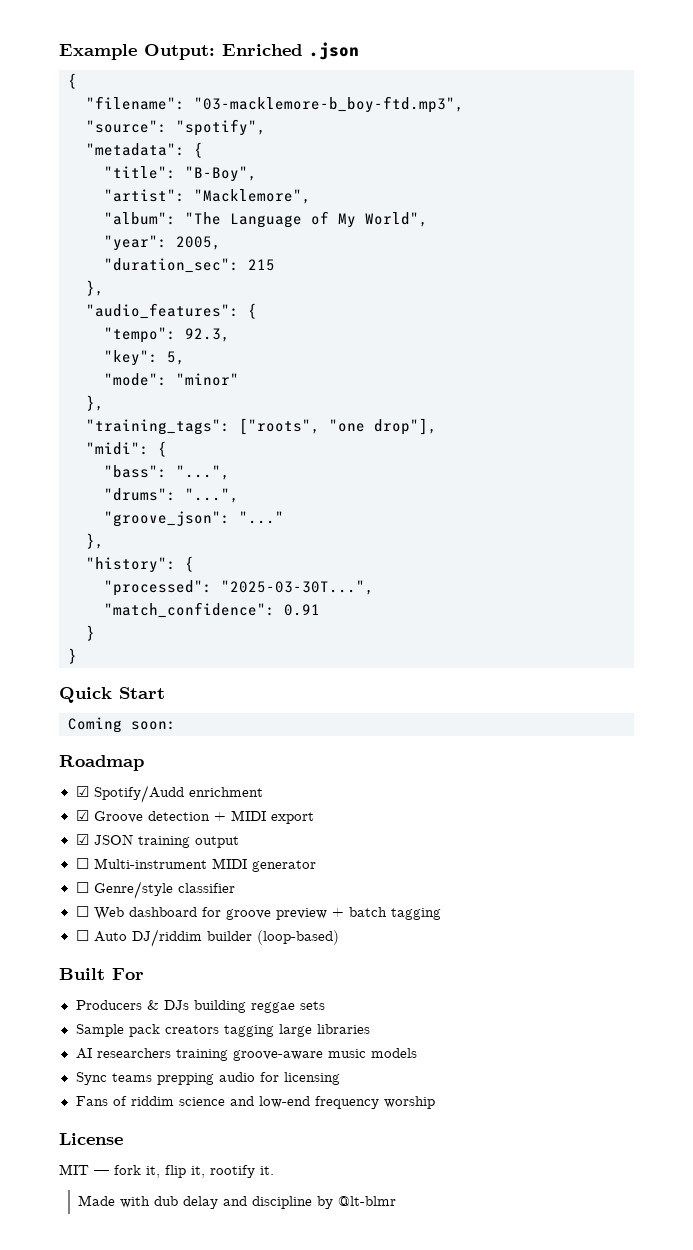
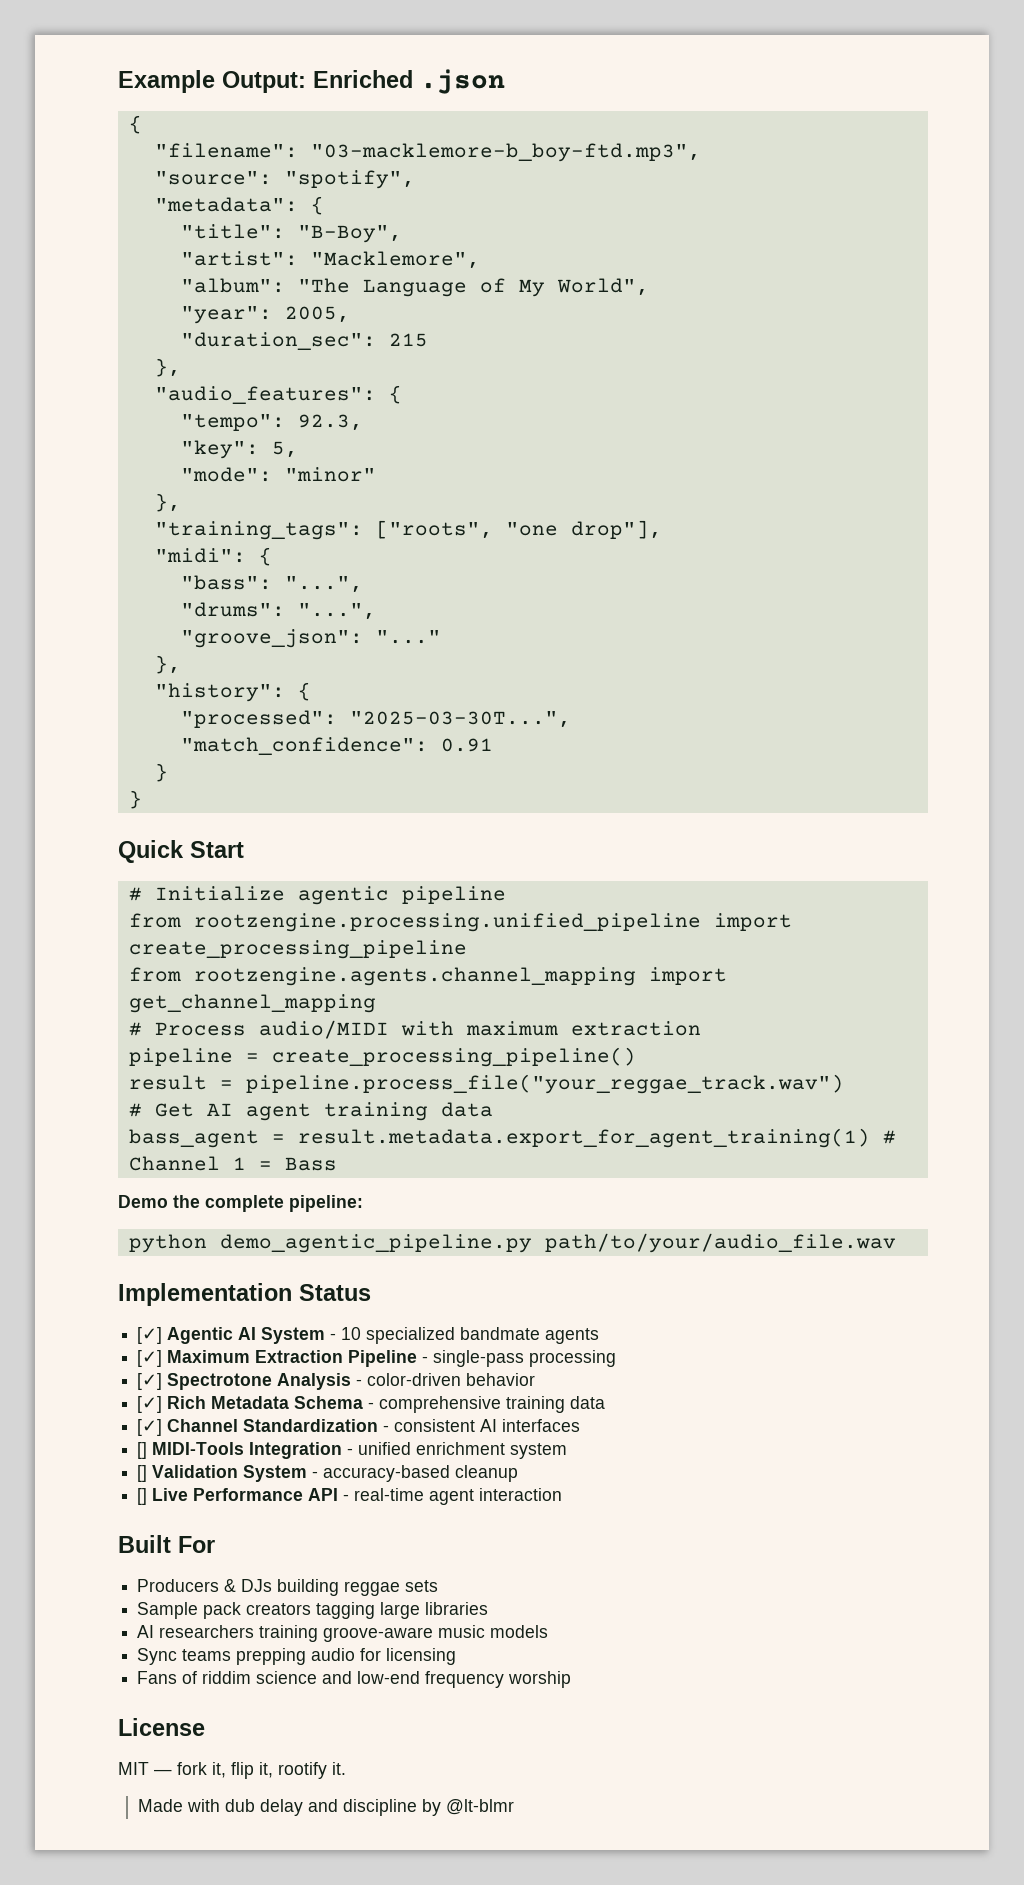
[68,717,176,733] [59,755,144,771] [75,785,263,803] [75,810,314,824] [75,834,239,848] [75,858,316,872] [75,881,235,899] [75,906,441,920] [75,929,339,947] Coming soon: // Roadmap // ☑ Spotify/Audd enrichment // ☑ Groove detection + MIDI export // ☑ JSON training output // ☐ Multi-instrument MIDI generator // ☐ Genre/style classifier // ☐ Web dashboard for groove preview + batch tagging // ☐ Auto DJ/riddim builder (loop-based) -> [128,886,506,905] [128,913,792,932] [128,940,467,959] [128,967,727,986] [128,994,376,1013] [128,1020,701,1039] [128,1047,636,1067] [128,1074,844,1094] [128,1102,493,1121] [128,1128,896,1148] [128,1156,337,1171] [118,1195,363,1212] [128,1233,896,1253] [118,1283,371,1306] [137,1327,600,1344] [137,1350,617,1367] [137,1373,536,1390] [137,1396,606,1413] [137,1419,581,1436] [137,1442,568,1459] [137,1465,519,1482] [137,1488,563,1505] # Initialize agentic pipeline // from rootzengine.processing.unified_pipeline import create_processing_pipeline // from rootzengine.agents.channel_mapping import get_channel_mapping // # Process audio/MIDI with maximum extraction // pipeline = create_processing_pipeline() // result = pipeline.process_file("your_reggae_track.wav") // # Get AI agent training data // bass_agent = result.metadata.export_for_agent_training(1) # Channel 1 = Bass // Demo the complete pipeline: // python demo_agentic_pipeline.py path/to/your/audio_file.wav // Implementation Status // [✓] Agentic AI System - 10 specialized bandmate agents // [✓] Maximum Extraction Pipeline - single-pass processing // [✓] Spectrotone Analysis - color-driven behavior // [✓] Rich Metadata Schema - comprehensive training data // [✓] Channel Standardization - consistent AI interfaces // [] MIDI-Tools Integration - unified enrichment system // [] Validation System - accuracy-based cleanup // [] Live Performance API - real-time agent interaction

